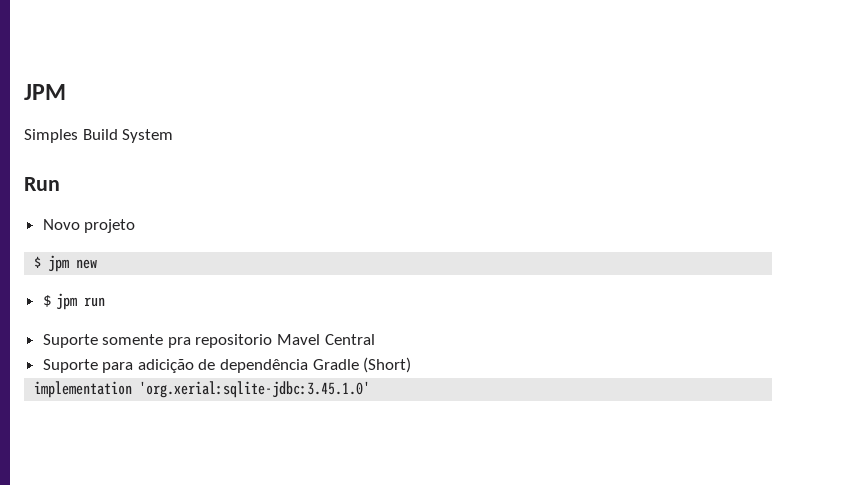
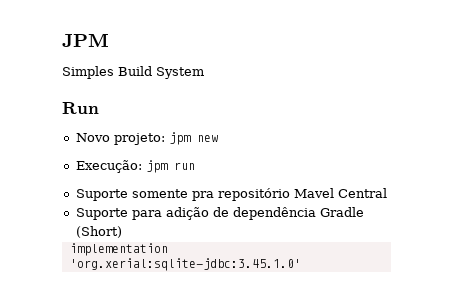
[84,219,136,233] [34,256,42,268] projeto // $ -> [113,133,165,145] projeto:
[42,295,52,307] $ -> [75,160,142,173] Execução:
[195,334,273,348] repositorio -> [217,188,290,201] repositório
[137,359,194,373] adicição -> [165,207,209,220] adição

